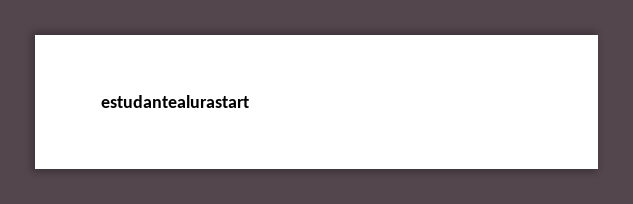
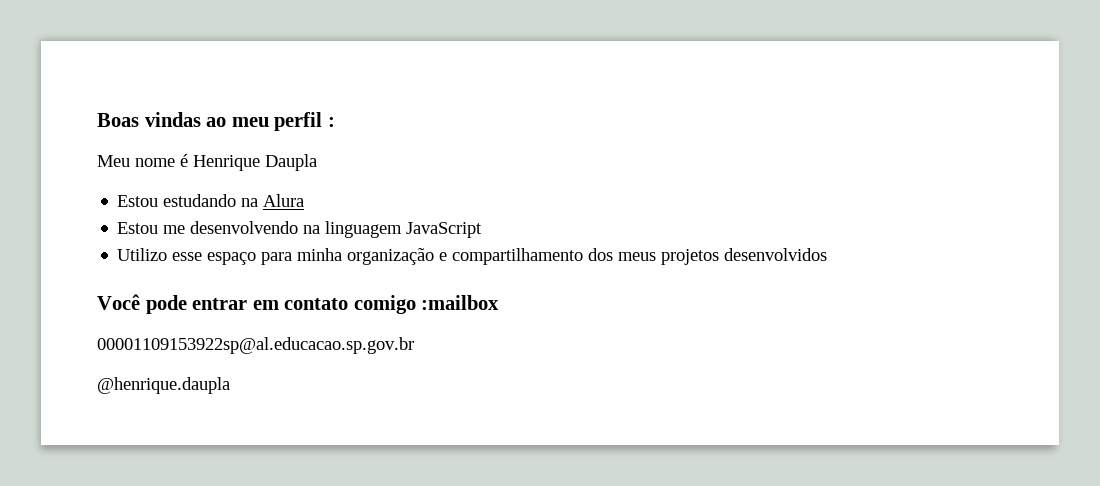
[101,95,249,108] estudantealurastart -> [97,112,335,131] [97,154,317,171] [117,194,305,207] [117,221,483,238] [117,248,828,265] [97,294,500,314] [97,337,414,354] [97,377,230,394] Boas vindas ao meu perfil : // Meu nome é Henrique Daupla // Estou estudando na Alura // Estou me desenvolvendo na linguagem JavaScript // Utilizo esse espaço para minha organização e compartilhamento dos meus projetos desenvolvidos // Você pode entrar em contato comigo :mailbox // 00001109153922sp@al.educacao.sp.gov.br // @henrique.daupla

